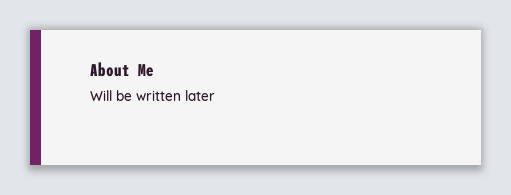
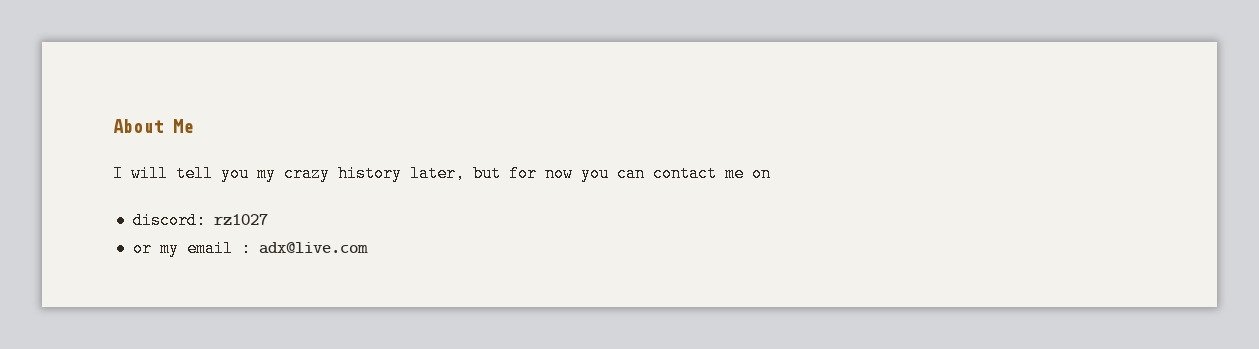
[90,90,215,101] Will be written later -> [113,165,771,182] [132,212,268,229] [132,240,368,257] I will tell you my crazy history later, but for now you can contact me on // discord: rz1027 // or my email : adx@live.com

